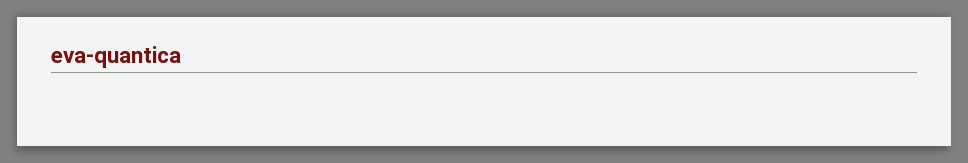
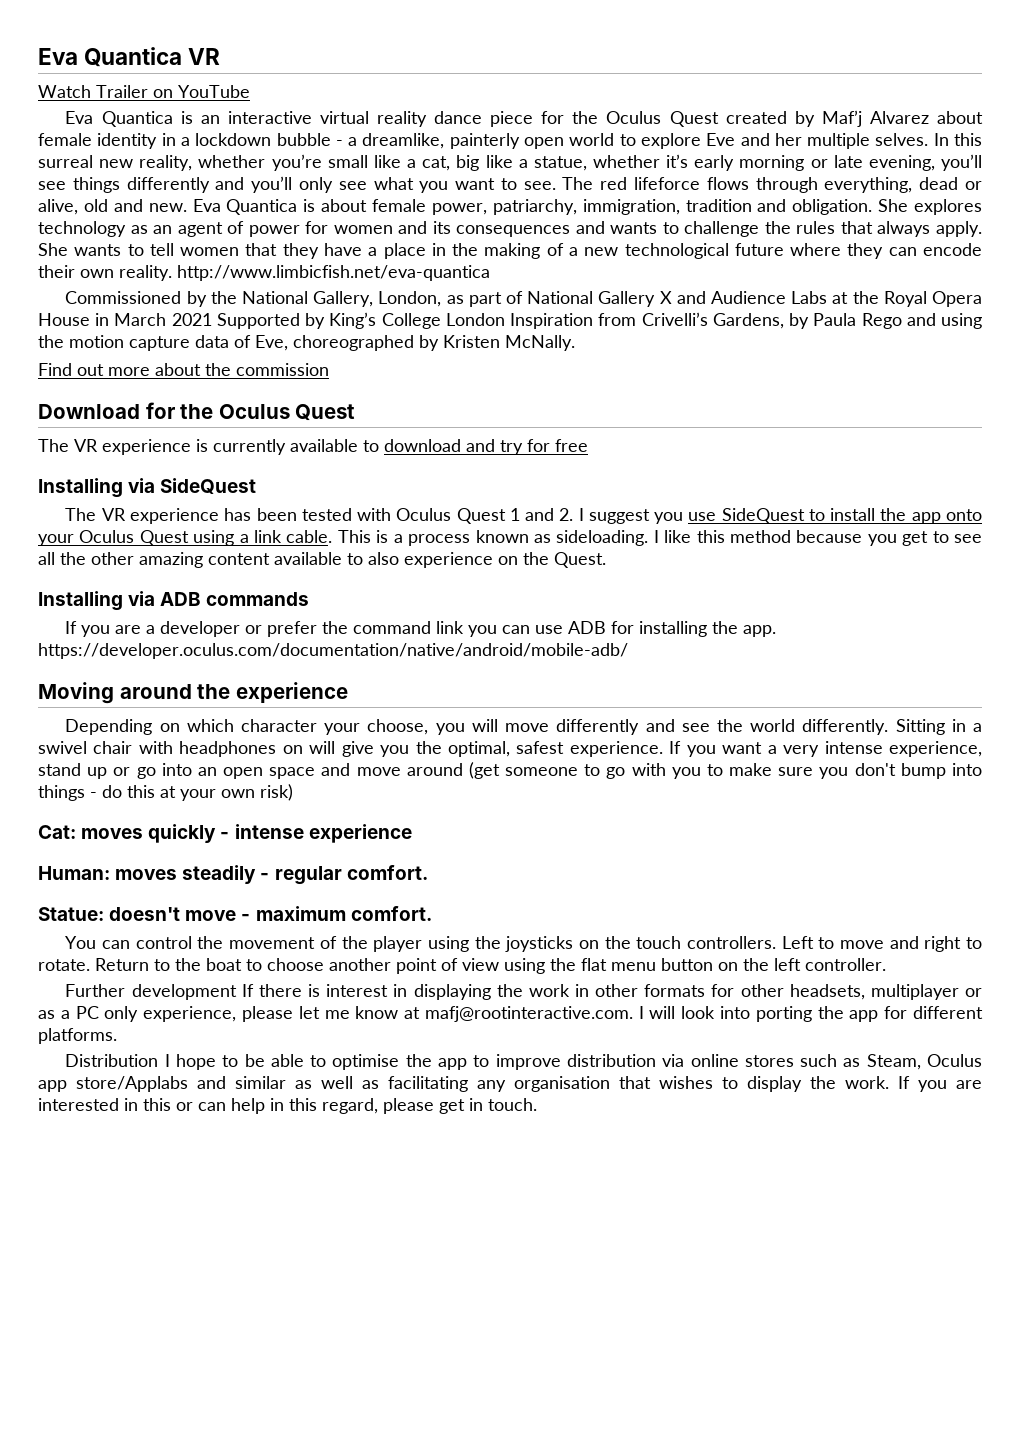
[51,46,181,68] eva-quantica -> [38,47,221,67] [38,85,250,98] [65,110,983,127] [38,133,982,149] [38,154,982,171] [38,176,982,193] [38,199,982,215] [38,221,982,237] [38,243,983,259] [38,265,490,281] [65,291,982,307] [38,312,983,329] [38,335,575,351] [38,363,329,376] [38,402,356,421] [38,439,588,455] [38,478,257,498] [65,508,983,524] [38,530,982,546] [38,552,606,568] [38,591,310,611] [65,621,777,637] [38,643,628,659] [38,682,348,704] [65,719,982,735] [38,741,983,757] [38,762,982,779] [38,784,293,801] [38,824,412,843] [38,865,428,885] [38,906,432,921] [65,936,982,952] [38,958,886,974] [65,984,983,1000] [38,1006,983,1022] [38,1028,117,1044] [65,1054,983,1070] [38,1076,982,1092] [38,1098,537,1114] Eva Quantica VR // Watch Trailer on YouTube // Eva Quantica is an interactive virtual reality dance piece for the Oculus Quest created by Maf’j Alvarez about female identity in a lockdown bubble - a dreamlike, painterly open world to explore Eve and her multiple selves. In this surreal new reality, whether you’re small like a cat, big like a statue, whether it’s early morning or late evening, you’ll see things differently and you’ll only see what you want to see. The red lifeforce flows through everything, dead or alive, old and new. Eva Quantica is about female power, patriarchy, immigration, tradition and obligation. She explores technology as an agent of power for women and its consequences and wants to challenge the rules that always apply. She wants to tell women that they have a place in the making of a new technological future where they can encode their own reality. http://www.limbicfish.net/eva-quantica // Commissioned by the National Gallery, London, as part of National Gallery X and Audience Labs at the Royal Opera House in March 2021 Supported by King’s College London Inspiration from Crivelli’s Gardens, by Paula Rego and using the motion capture data of Eve, choreographed by Kristen McNally. // Find out more about the commission // Download for the Oculus Quest // The VR experience is currently available to download and try for free // Installing via SideQuest // The VR experience has been tested with Oculus Quest 1 and 2. I suggest you use SideQuest to install the app onto your Oculus Quest using a link cable. This is a process known as sideloading. I like this method because you get to see all the other amazing content available to also experience on the Quest. // Installing via ADB commands // If you are a developer or prefer the command link you can use ADB for installing the app. https://developer.oculus.com/documentation/native/android/mobile-adb/ // Moving around the experience // Depending on which character your choose, you will move differently and see the world differently. Sitting in a swivel chair with headphones on will give you the optimal, safest experience. If you want a very intense experience, stand up or go into an open space and move around (get someone to go with you to make sure you don't bump into things - do this at your own risk) // Cat: moves quickly - intense experience // Human: moves steadily - regular comfort. // Statue: doesn't move - maximum comfort. // You can control the movement of the player using the joysticks on the touch controllers. Left to move and right to rotate. Return to the boat to choose another point of view using the flat menu button on the left controller. // Further development If there is interest in displaying the work in other formats for other headsets, multiplayer or as a PC only experience, please let me know at mafj@rootinteractive.com. I will look into porting the app for different platforms. // Distribution I hope to be able to optimise the app to improve distribution via online stores such as Steam, Oculus app store/Applabs and similar as well as facilitating any organisation that wishes to display the work. If you are interested in this or can help in this regard, please get in touch.

